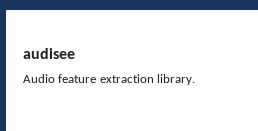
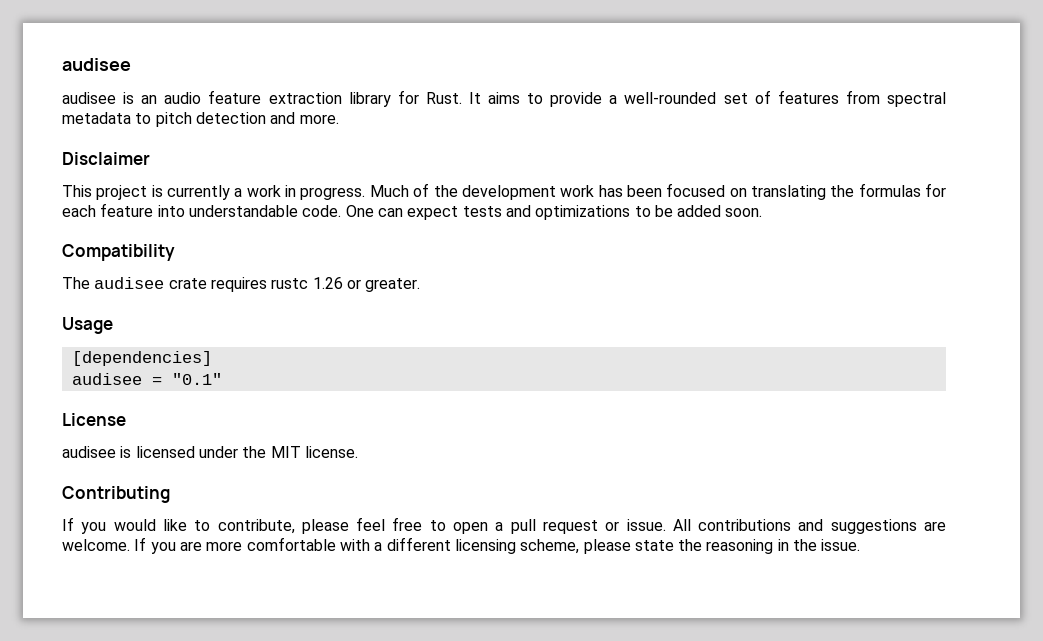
[23,74,196,85] Audio feature extraction library. -> [62,90,947,107] [62,112,339,127] [62,152,150,165] [62,183,947,200] [62,203,763,220] [62,244,175,261] [62,277,421,292] [62,317,113,334] [71,351,212,366] [71,373,222,385] [62,413,126,426] [62,446,358,458] [62,486,170,503] [62,517,946,534] [62,537,861,554] audisee is an audio feature extraction library for Rust. It aims to provide a well-rounded set of features from spectral metadata to pitch detection and more. // Disclaimer // This project is currently a work in progress. Much of the development work has been focused on translating the formulas for each feature into understandable code. One can expect tests and optimizations to be added soon. // Compatibility // The audisee crate requires rustc 1.26 or greater. // Usage // [dependencies] // audisee = "0.1" // License // audisee is licensed under the MIT license. // Contributing // If you would like to contribute, please feel free to open a pull request or issue. All contributions and suggestions are welcome. If you are more comfortable with a different licensing scheme, please state the reasoning in the issue.

